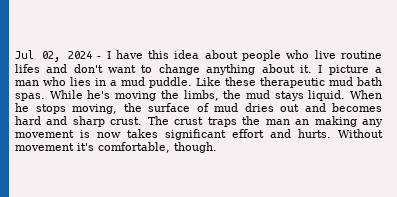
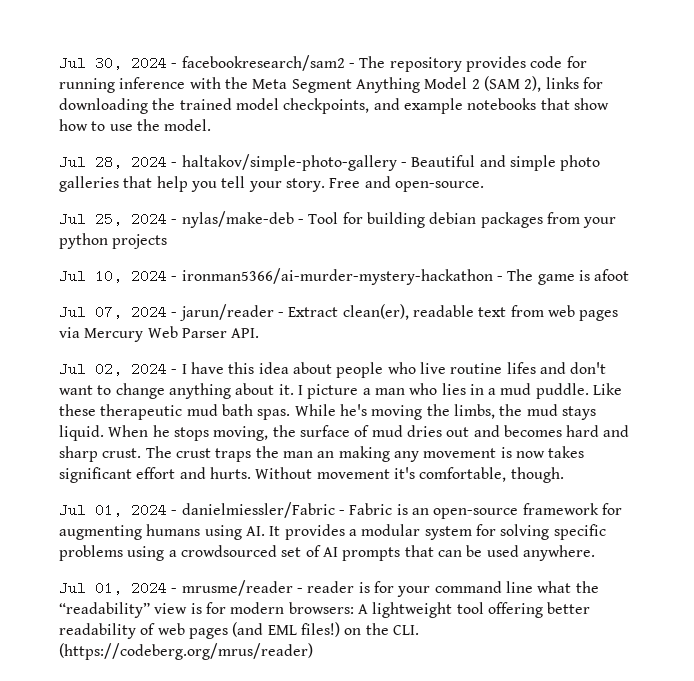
[15,50,34,59] Jul -> [59,55,587,72] [59,76,603,93] [59,98,609,114] [59,119,212,131] [59,154,601,171] [59,176,484,192] [59,211,617,228] [59,233,168,249] [59,268,630,285] [59,304,619,321] [59,326,260,342] [59,362,86,376] Jul 30, 2024 - facebookresearch/sam2 - The repository provides code for running inference with the Meta Segment Anything Model 2 (SAM 2), links for downloading the trained model checkpoints, and example notebooks that show how to use the model. // Jul 28, 2024 - haltakov/simple-photo-gallery - Beautiful and simple photo galleries that help you tell your story. Free and open-source. // Jul 25, 2024 - nylas/make-deb - Tool for building debian packages from your python projects // Jul 10, 2024 - ironman5366/ai-murder-mystery-hackathon - The game is afoot // Jul 07, 2024 - jarun/reader - Extract clean(er), readable text from web pages via Mercury Web Parser API. // Jul
(217, 147) none -> [59,502,622,519] [59,524,606,540] [59,545,595,561] [59,580,599,597] [59,602,591,618] [59,622,419,639] [59,643,313,660] // Jul 01, 2024 - danielmiessler/Fabric - Fabric is an open-source framework for augmenting humans using AI. It provides a modular system for solving specific problems using a crowdsourced set of AI prompts that can be used anywhere. // Jul 01, 2024 - mrusme/reader - reader is for your command line what the “readability” view is for modern browsers: A lightweight tool offering better readability of web pages (and EML files!) on the CLI. (https://codeberg.org/mrus/reader)

